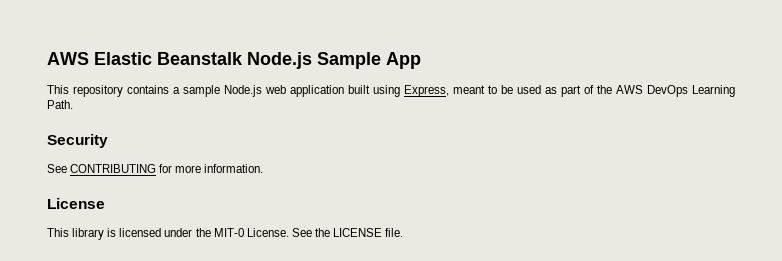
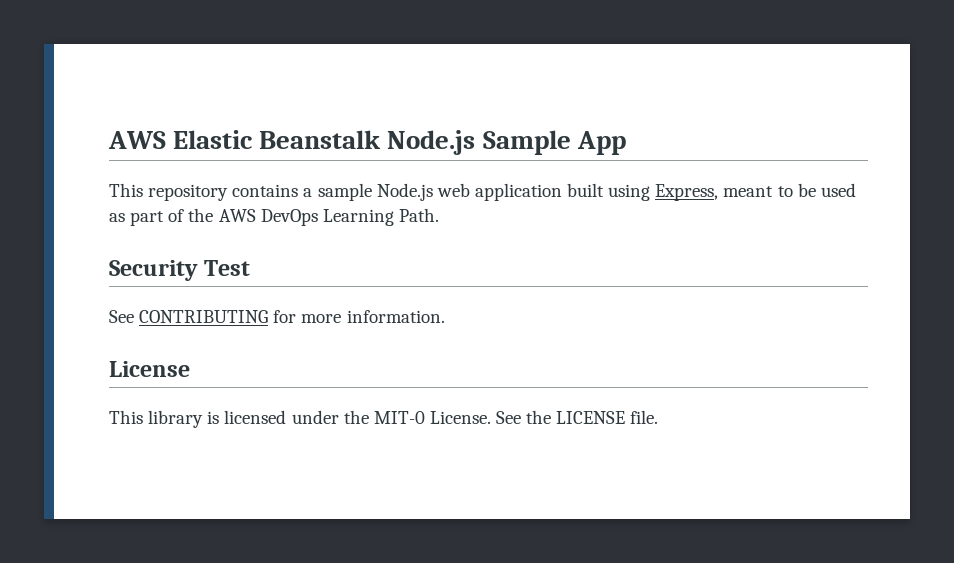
(108, 141) none -> [204,260,251,276] Test

